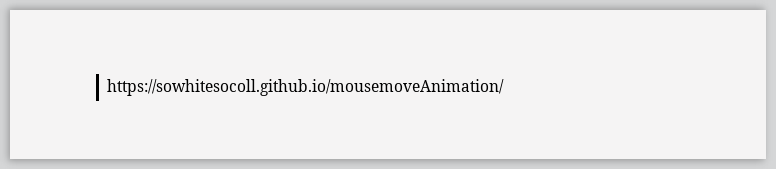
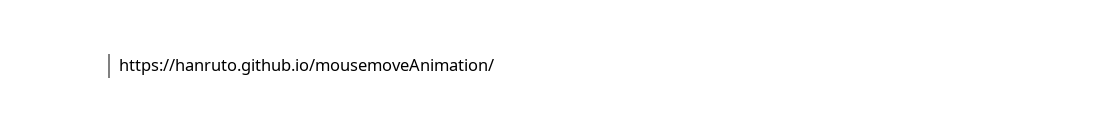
[107,79,505,96] https://sowhitesocoll.github.io/mousemoveAnimation/ -> [119,59,495,75] https://hanruto.github.io/mousemoveAnimation/

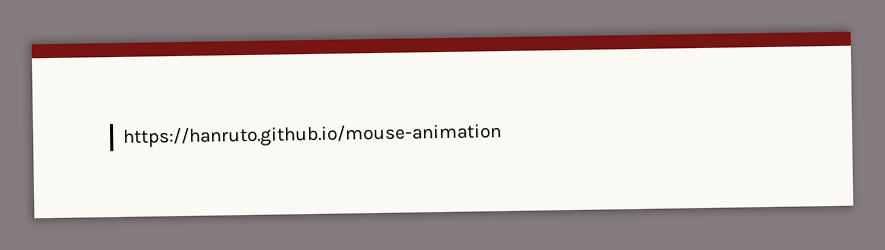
[119,59,495,75] https://hanruto.github.io/mousemoveAnimation/ -> [123,123,503,148] https://hanruto.github.io/mouse-animation

